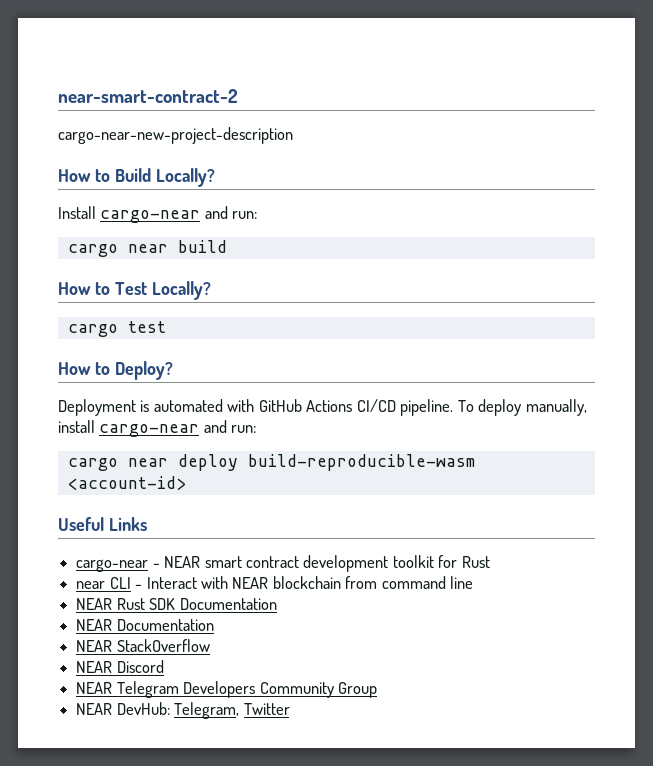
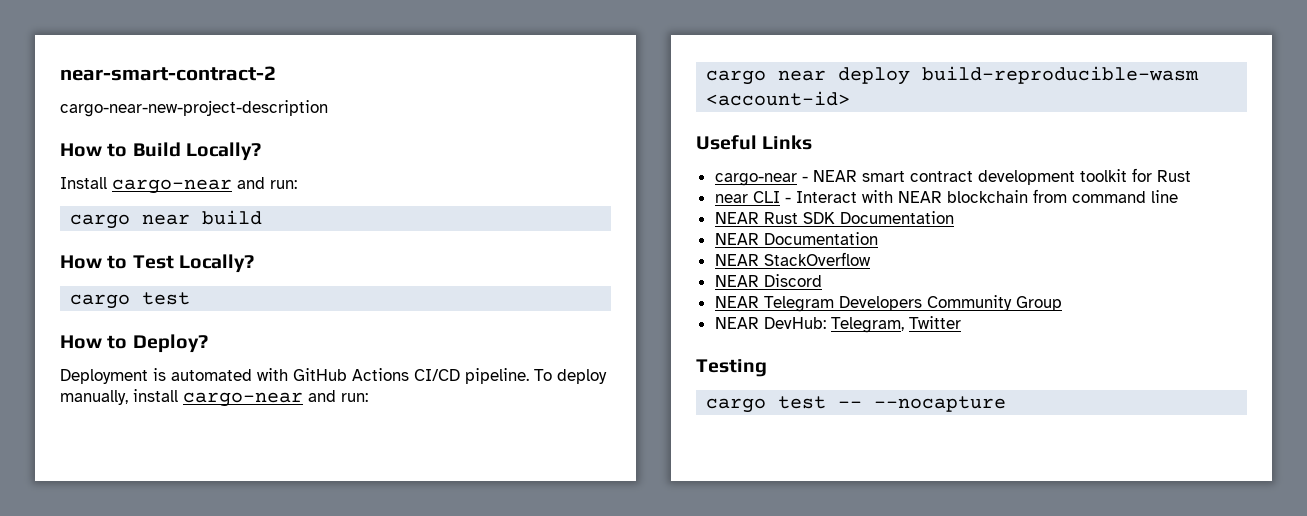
(290, 709) none -> [696,359,767,377] [706,396,1007,413] // Testing // cargo test -- --nocapture

